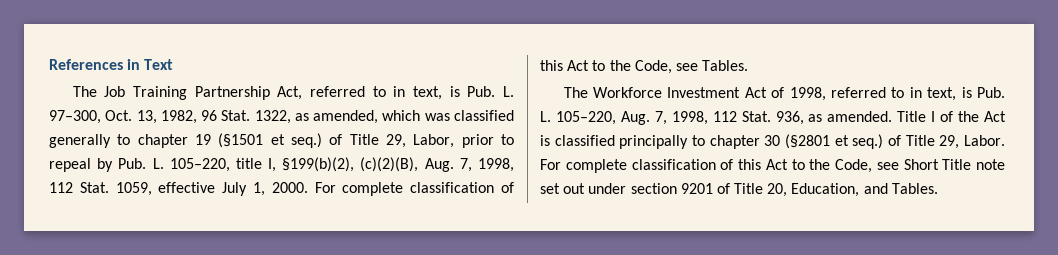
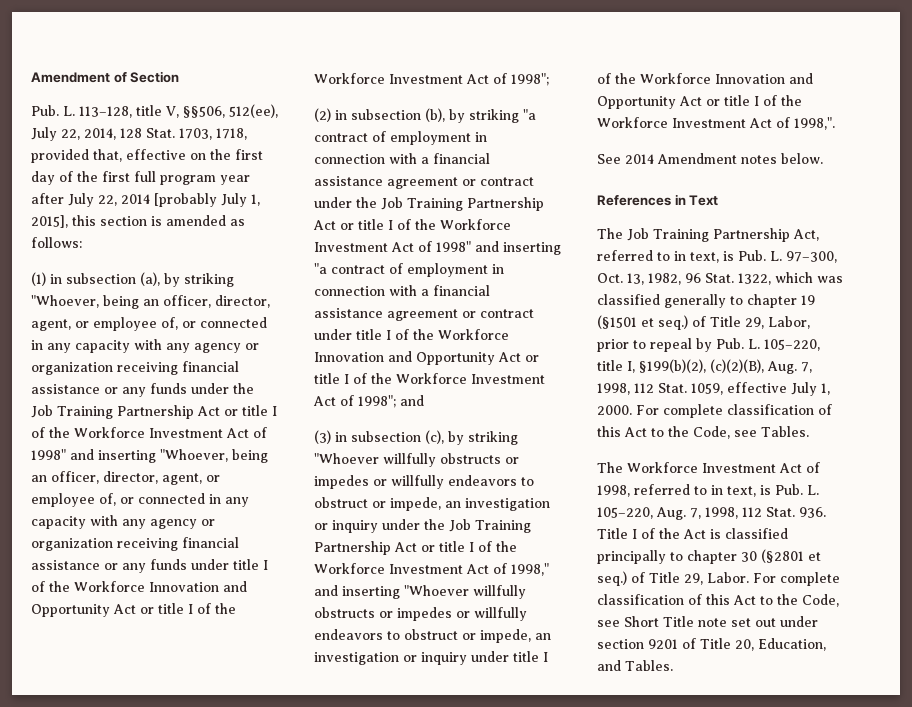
(49, 64) none -> [31,71,180,83] [31,104,278,118] [31,127,247,141] [31,149,263,163] [31,171,250,185] [31,193,260,207] [31,215,245,228] [31,237,82,248] [31,272,234,287] [31,295,270,309] [31,317,267,331] [31,339,259,353] [31,361,239,375] [31,383,254,397] [31,405,277,419] [31,427,267,438] [31,449,268,463] [31,471,220,485] [31,493,249,507] [31,515,215,529] [31,537,239,551] [31,559,268,573] [31,581,247,592] [31,603,236,617] [314,73,549,86] [314,108,536,123] [314,131,487,145] [314,153,490,164] [314,176,534,189] [314,197,544,211] [313,219,511,230] [314,241,561,255] [314,263,504,277] [314,285,490,296] [314,308,534,321] [314,329,509,340] [314,351,539,365] [314,373,545,384] [313,395,424,408] [314,430,518,445] [314,453,519,467] [314,475,534,489] [314,497,550,511] [314,519,531,533] [314,541,517,555] [314,563,549,576] [314,585,526,599] [314,607,527,621] [314,629,551,643] [314,651,548,665] [597,73,813,84] [597,95,802,109] [597,117,835,130] [597,153,823,164] Amendment of Section // Pub. L. 113–128, title V, §§506, 512(ee), July 22, 2014, 128 Stat. 1703, 1718, provided that, effective on the first day of the first full program year after July 22, 2014 [probably July 1, 2015], this section is amended as follows: // (1) in subsection (a), by striking "Whoever, being an officer, director, agent, or employee of, or connected in any capacity with any agency or organization receiving financial assistance or any funds under the Job Training Partnership Act or title I of the Workforce Investment Act of 1998" and inserting "Whoever, being an officer, director, agent, or employee of, or connected in any capacity with any agency or organization receiving financial assistance or any funds under title I of the Workforce Innovation and Opportunity Act or title I of the Workforce Investment Act of 1998"; // (2) in subsection (b), by striking "a contract of employment in connection with a financial assistance agreement or contract under the Job Training Partnership Act or title I of the Workforce Investment Act of 1998" and inserting "a contract of employment in connection with a financial assistance agreement or contract under title I of the Workforce Innovation and Opportunity Act or title I of the Workforce Investment Act of 1998"; and // (3) in subsection (c), by striking "Whoever willfully obstructs or impedes or willfully endeavors to obstruct or impede, an investigation or inquiry under the Job Training Partnership Act or title I of the Workforce Investment Act of 1998," and inserting "Whoever willfully obstructs or impedes or willfully endeavors to obstruct or impede, an investigation or inquiry under title I of the Workforce Innovation and Opportunity Act or title I of the Workforce Investment Act of 1998,". // See 2014 Amendment notes below. //
[294,110,379,124] as amended, -> (771, 279) none
[775,111,893,125] 936, as amended. -> [799,507,826,518] 936.

